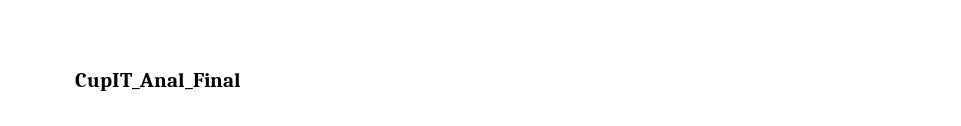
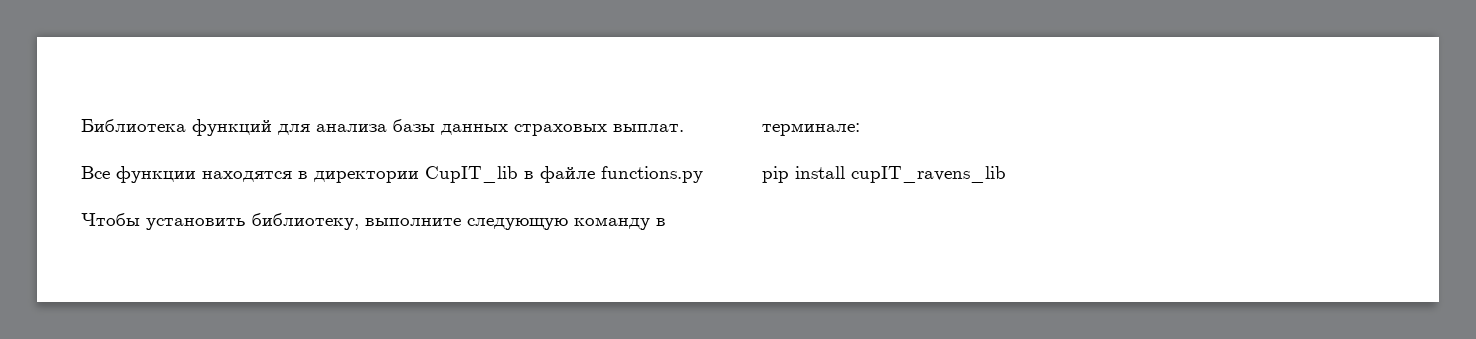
[75,72,241,91] CupIT_Anal_Final -> [81,119,684,136] [81,166,703,183] [81,213,666,230] [762,123,860,136] [762,166,1006,183] Библиотека функций для анализа базы данных страховых выплат. // Все функции находятся в директории CupIT_lib в файле functions.py // Чтобы установить библиотеку, выполните следующую команду в терминале: // pip install cupIT_ravens_lib

